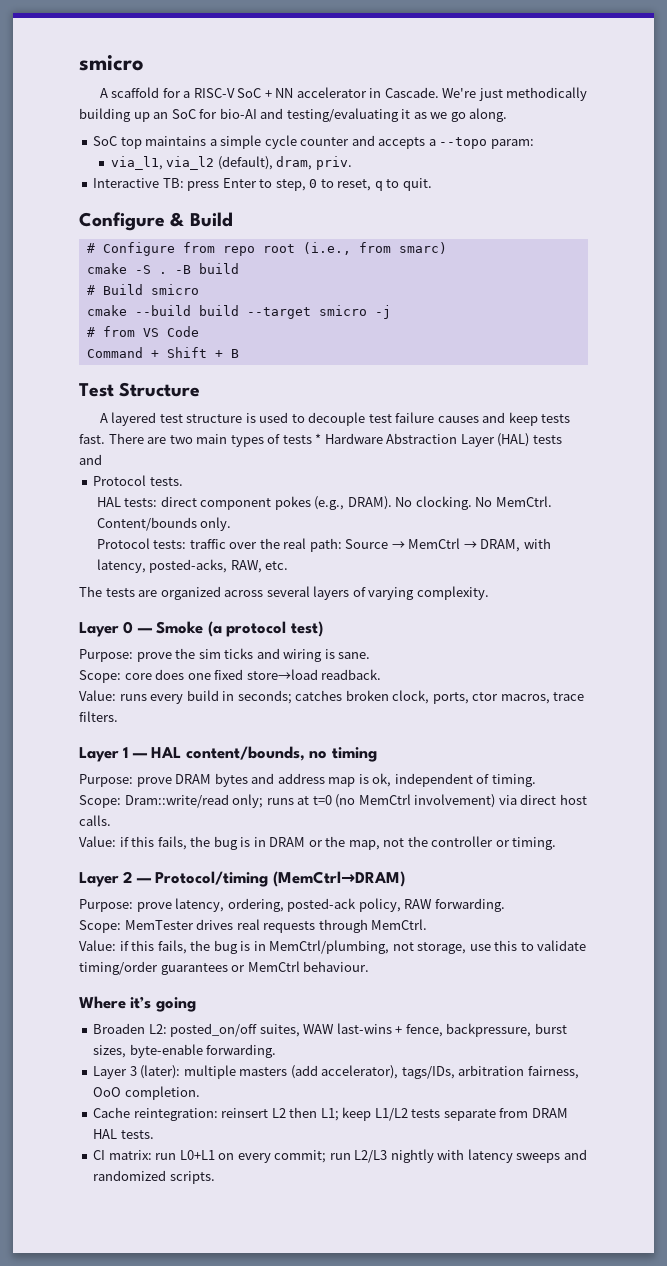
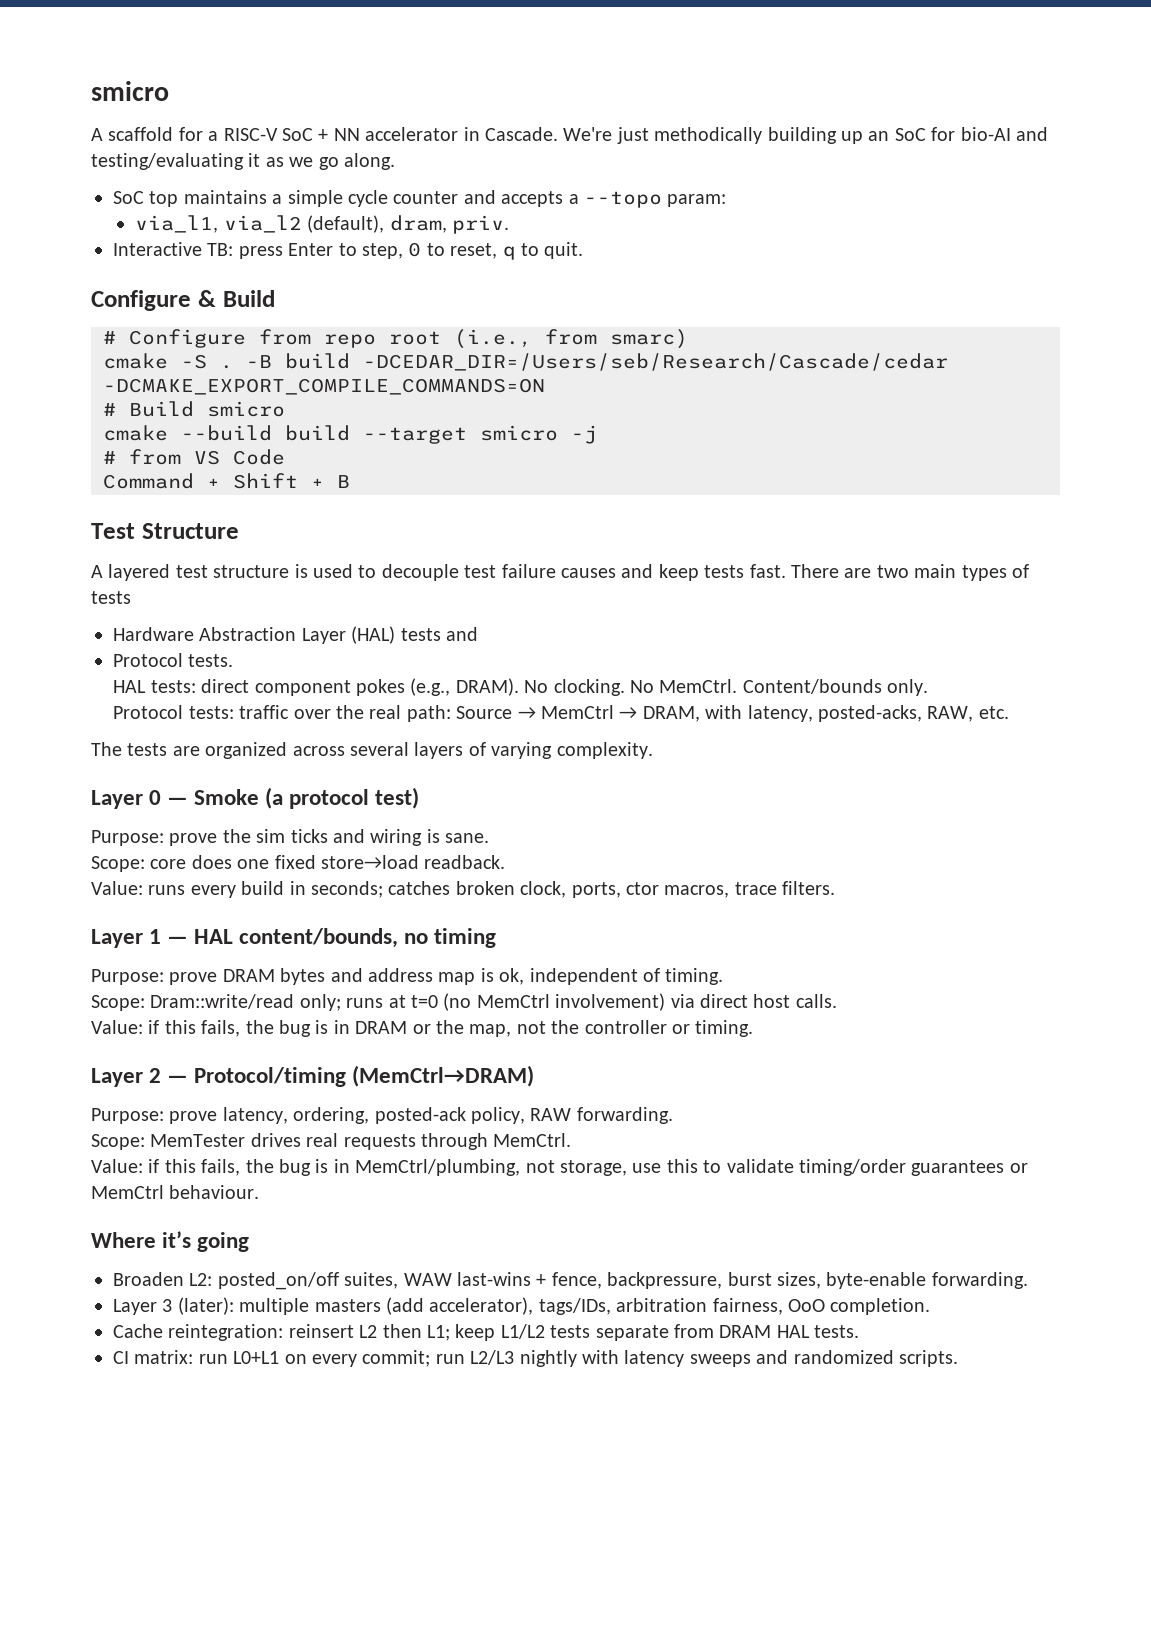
(239, 268) none -> [363,353,948,371] [103,378,545,395] -DCEDAR_DIR=/Users/seb/Research/Cascade/cedar -DCMAKE_EXPORT_COMPILE_COMMANDS=ON
[315,433,322,444] * -> (131, 597) //

